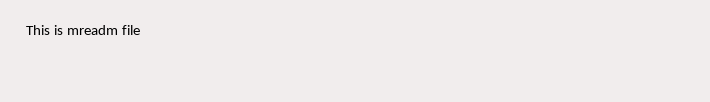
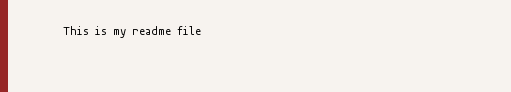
[66,25,118,35] mreadm -> [113,26,171,38] my readme

